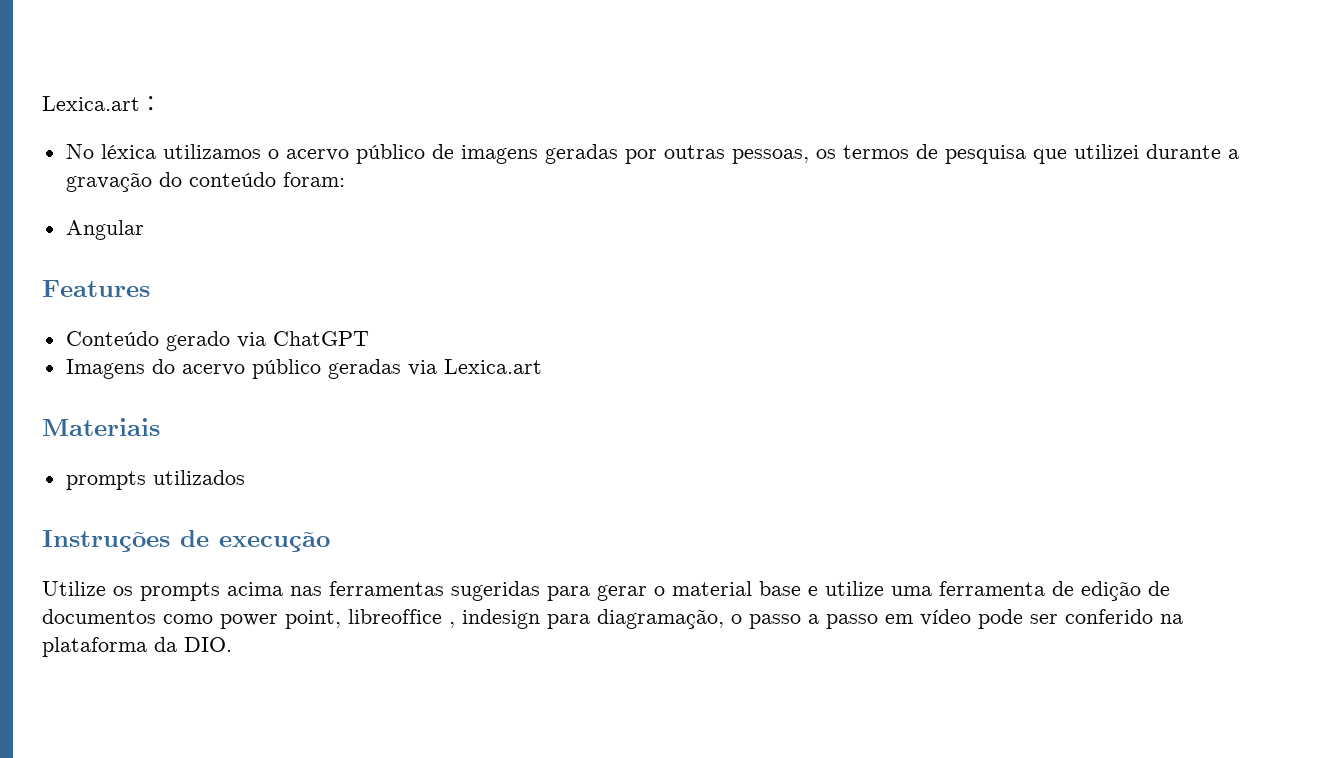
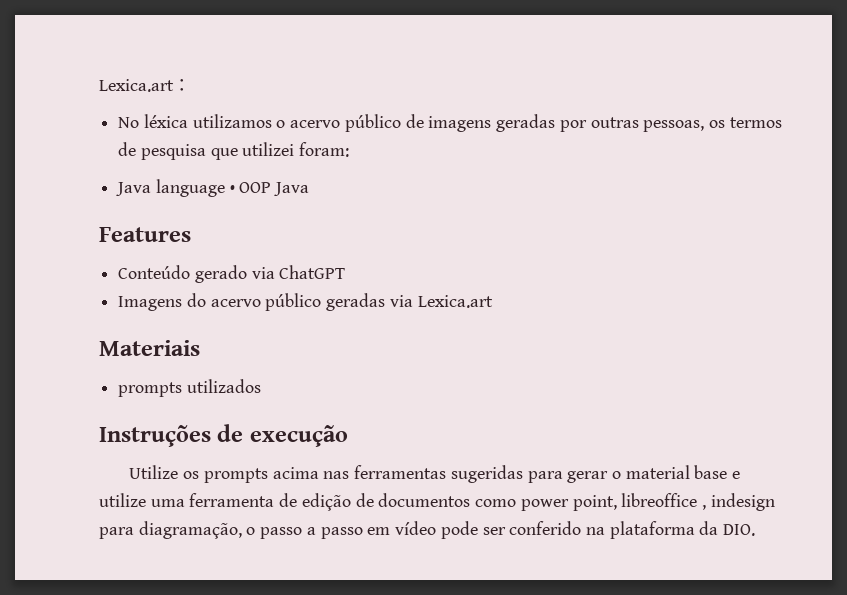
[1145,144,1239,159] [65,172,345,192] [65,220,144,240] durante a gravação do conteúdo foram: // Angular -> [299,142,350,157] [116,179,310,197] foram: // Java language • OOP Java

